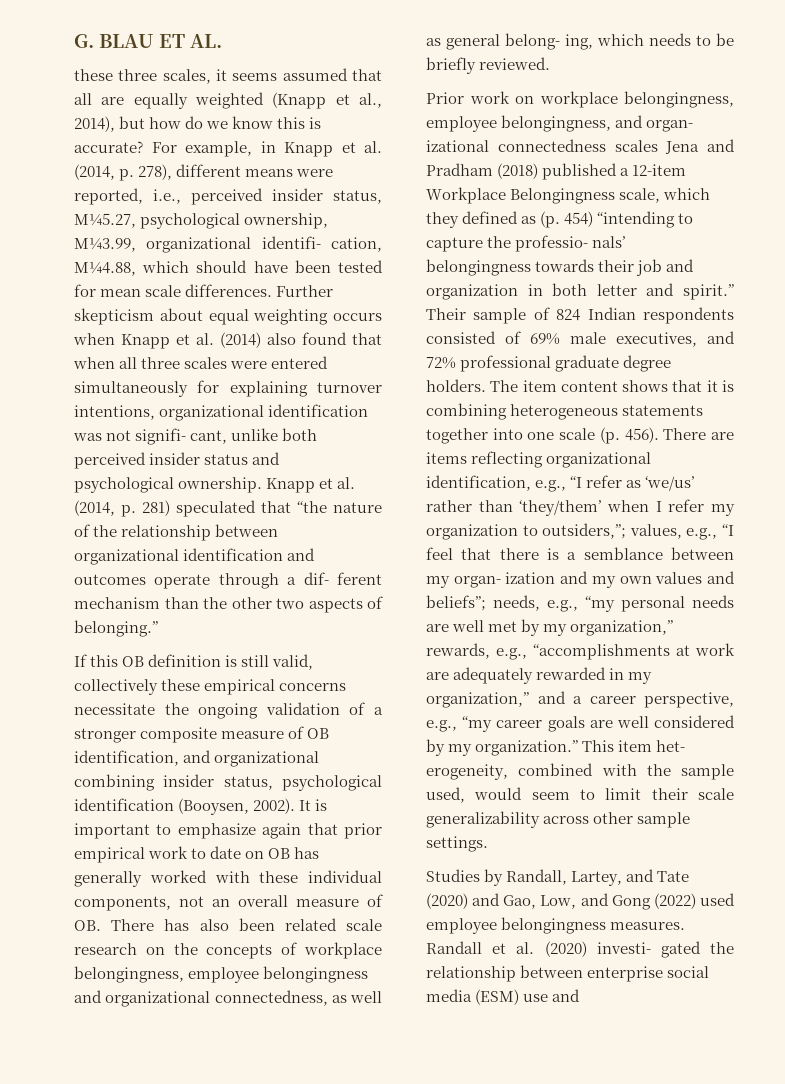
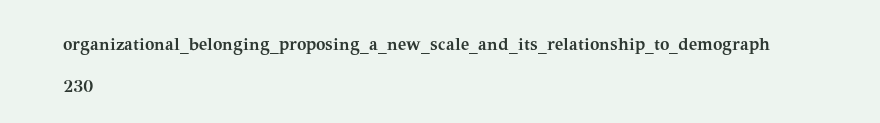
[74,34,223,48] [74,68,382,84] [74,92,382,109] [74,116,322,132] [74,141,382,157] [74,164,334,181] [74,188,382,205] [74,213,329,229] [74,236,382,253] [74,260,383,276] [74,284,334,297] [74,308,382,325] [73,332,382,349] [73,356,329,369] [74,380,382,397] [74,404,369,421] [73,428,318,445] [74,452,281,469] [74,477,356,493] [74,500,382,517] [74,524,279,541] [74,548,316,565] [74,572,382,589] [74,596,383,613] [74,620,158,637] [74,654,314,670] [74,679,347,695] [74,702,383,719] [74,726,330,743] [74,750,320,767] [74,774,382,791] [74,798,328,815] [74,823,382,839] [74,846,320,863] [74,870,382,887] [74,894,383,911] [74,918,382,931] [74,942,382,959] [74,966,369,983] [74,990,382,1007] [426,33,734,50] [426,57,551,74] [426,91,734,108] [426,115,694,132] [426,139,735,154] [426,163,687,180] [426,187,711,204] [426,211,694,228] [426,235,626,252] [426,259,695,276] [426,283,734,300] [426,307,734,324] [426,331,735,347] [426,355,672,372] [426,379,734,392] [426,403,704,420] [426,427,734,444] [426,451,652,468] [426,475,695,492] [426,499,735,516] [426,523,734,540] [426,547,734,560] [426,571,735,588] [426,595,734,612] [426,619,674,636] [426,643,735,660] [426,667,653,684] [426,691,734,708] [426,715,735,732] [426,739,686,756] [426,763,734,780] [426,787,734,803] [426,811,691,828] [426,836,488,852] [426,869,690,886] [426,893,735,910] [426,917,686,934] [426,941,734,958] [426,965,710,982] [426,989,581,1005] G. BLAU ET AL. // these three scales, it seems assumed that all are equally weighted (Knapp et al., 2014), but how do we know this is accurate? For example, in Knapp et al. (2014, p. 278), different means were reported, i.e., perceived insider status, M¼5.27, psychological ownership, M¼3.99, organizational identifi- cation, M¼4.88, which should have been tested for mean scale differences. Further skepticism about equal weighting occurs when Knapp et al. (2014) also found that when all three scales were entered simultaneously for explaining turnover intentions, organizational identification was not signifi- cant, unlike both perceived insider status and psychological ownership. Knapp et al. (2014, p. 281) speculated that “the nature of the relationship between organizational identification and outcomes operate through a dif- ferent mechanism than the other two aspects of belonging.” // If this OB definition is still valid, collectively these empirical concerns necessitate the ongoing validation of a stronger composite measure of OB identification, and organizational combining insider status, psychological identification (Booysen, 2002). It is important to emphasize again that prior empirical work to date on OB has generally worked with these individual components, not an overall measure of OB. There has also been related scale research on the concepts of workplace belongingness, employee belongingness and organizational connectedness, as well as general belong- ing, which needs to be briefly reviewed. // Prior work on workplace belongingness, employee belongingness, and organ- izational connectedness scales Jena and Pradham (2018) published a 12-item Workplace Belongingness scale, which they defined as (p. 454) “intending to capture the professio- nals’ belongingness towards their job and organization in both letter and spirit.” Their sample of 824 Indian respondents consisted of 69% male executives, and 72% professional graduate degree holders. The item content shows that it is combining heterogeneous statements together into one scale (p. 456). There are items reflecting organizational identification, e.g., “I refer as ‘we/us’ rather than ‘they/them’ when I refer my organization to outsiders,”; values, e.g., “I feel that there is a semblance between my organ- ization and my own values and beliefs”; needs, e.g., “my personal needs are well met by my organization,” rewards, e.g., “accomplishments at work are adequately rewarded in my organization,” and a career perspective, e.g., “my career goals are well considered by my organization.” This item het- erogeneity, combined with the sample used, would seem to limit their scale generalizability across other sample settings. // Studies by Randall, Lartey, and Tate (2020) and Gao, Low, and Gong (2022) used employee belongingness measures. Randall et al. (2020) investi- gated the relationship between enterprise social media (ESM) use and -> [63,38,770,55] [63,80,93,92] organizational_belonging_proposing_a_new_scale_and_its_relationship_to_demograph // 230

